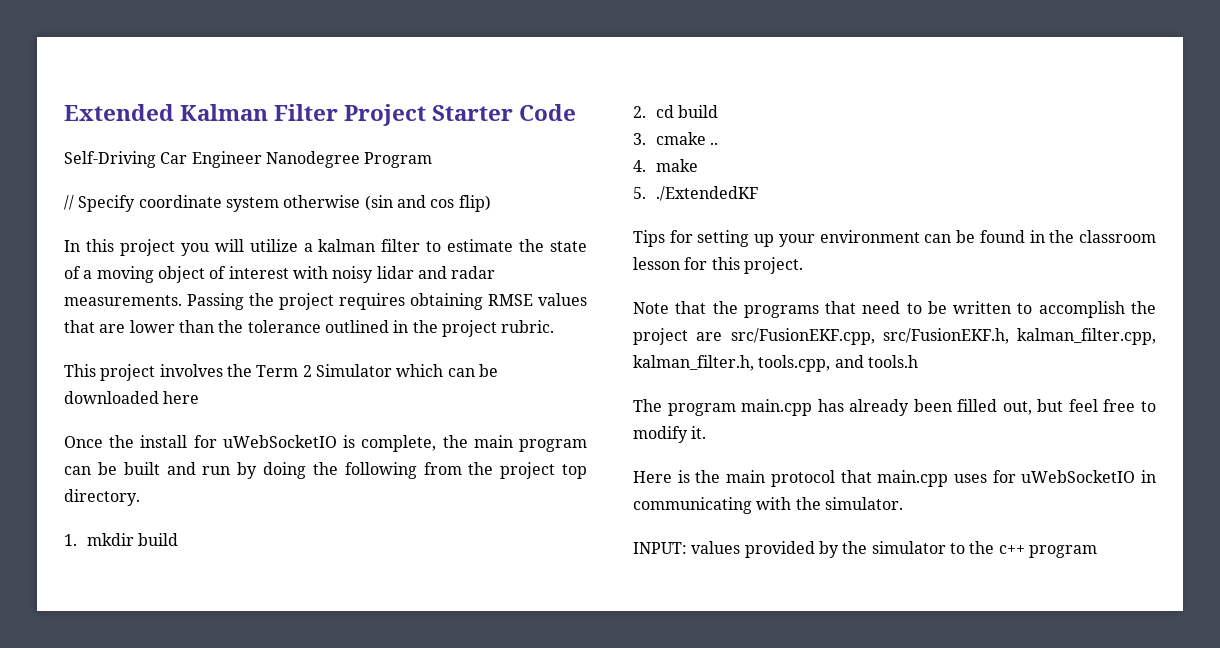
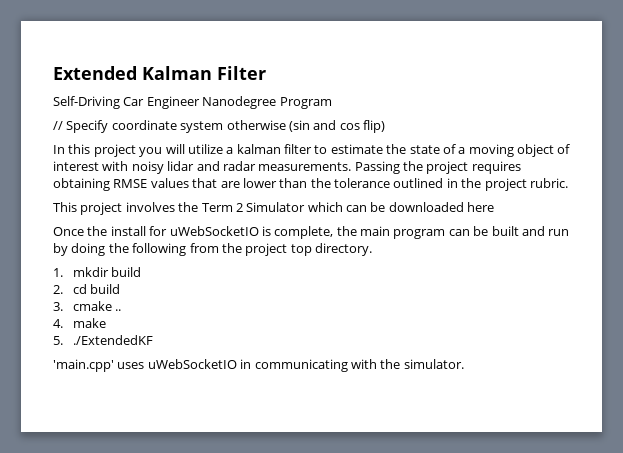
[344,104,577,126] Project Starter Code -> (266, 73) none
[633,230,1156,247] [633,257,803,274] [633,301,1156,318] [633,328,1156,345] [633,355,918,372] [633,399,1157,416] [633,426,707,443] [633,470,1016,487] Tips for setting up your environment can be found in the classroom lesson for this project. // Note that the programs that need to be written to accomplish the project are src/FusionEKF.cpp, src/FusionEKF.h, kalman_filter.cpp, kalman_filter.h, tools.cpp, and tools.h // The program main.cpp has already been filled out, but feel free to modify it. // Here is the main protocol that main.cpp uses for -> [53,359,145,372] 'main.cpp' uses
[633,541,1097,558] // INPUT: values provided by the simulator to the c++ program -> (464, 364) none

